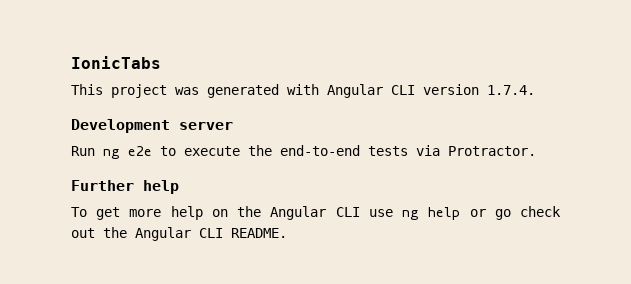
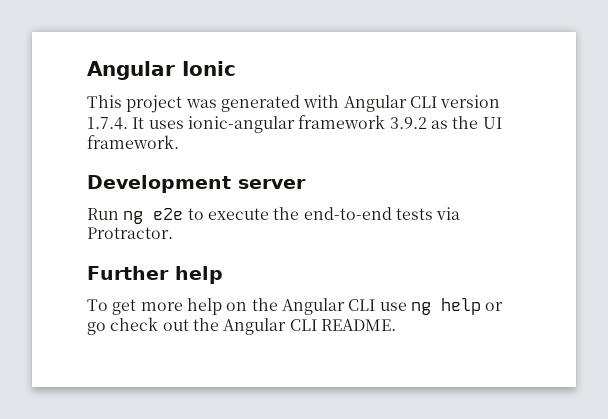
[71,56,161,69] IonicTabs -> [87,61,236,80] Angular Ionic
(535, 90) none -> [132,115,502,133] [87,135,179,149] It uses ionic-angular framework 3.9.2 as the UI framework.

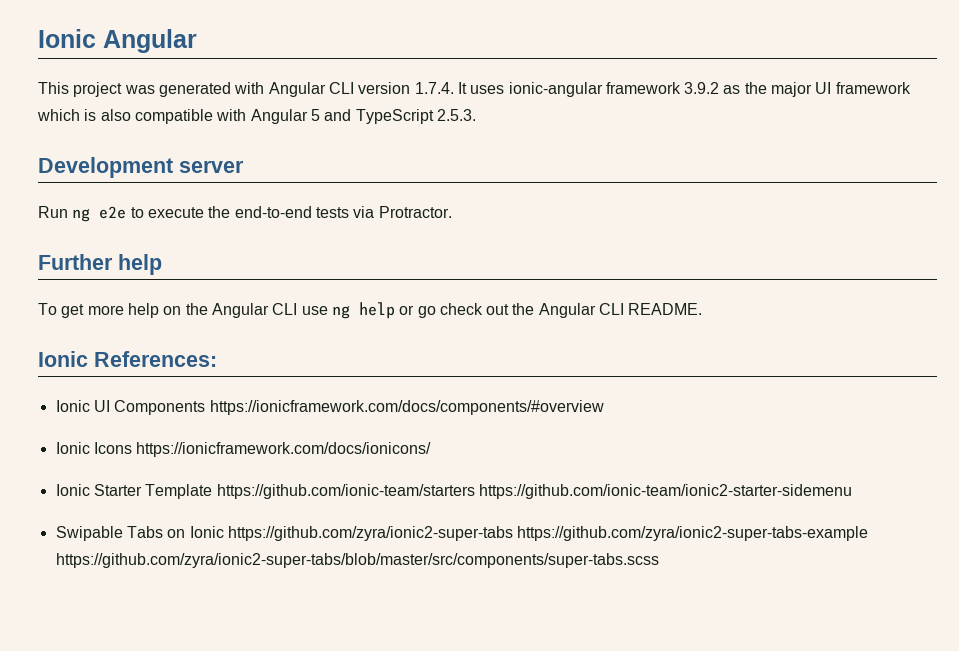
[87,61,236,80] Angular Ionic -> [38,29,197,53] Ionic Angular
[482,117,502,129] [87,135,179,149] UI framework. -> [771,82,911,97] [37,109,476,124] major UI framework which is also compatible with Angular 5 and TypeScript 2.5.3.
(396, 325) none -> [38,351,217,367] [55,400,604,415] [55,442,432,457] [55,484,852,499] [55,526,869,541] [55,553,659,568] // Ionic References: // Ionic UI Components https://ionicframework.com/docs/components/#overview // Ionic Icons https://ionicframework.com/docs/ionicons/ // Ionic Starter Template https://github.com/ionic-team/starters https://github.com/ionic-team/ionic2-starter-sidemenu // Swipable Tabs on Ionic https://github.com/zyra/ionic2-super-tabs https://github.com/zyra/ionic2-super-tabs-example https://github.com/zyra/ionic2-super-tabs/blob/master/src/components/super-tabs.scss

